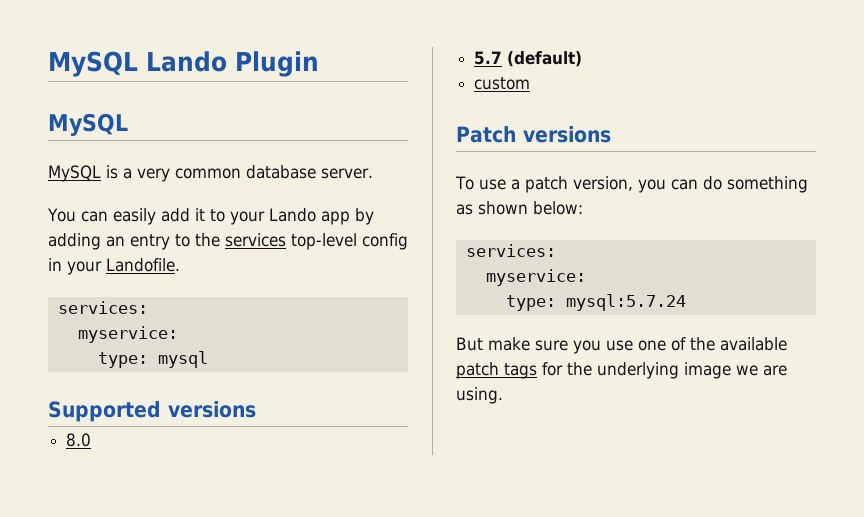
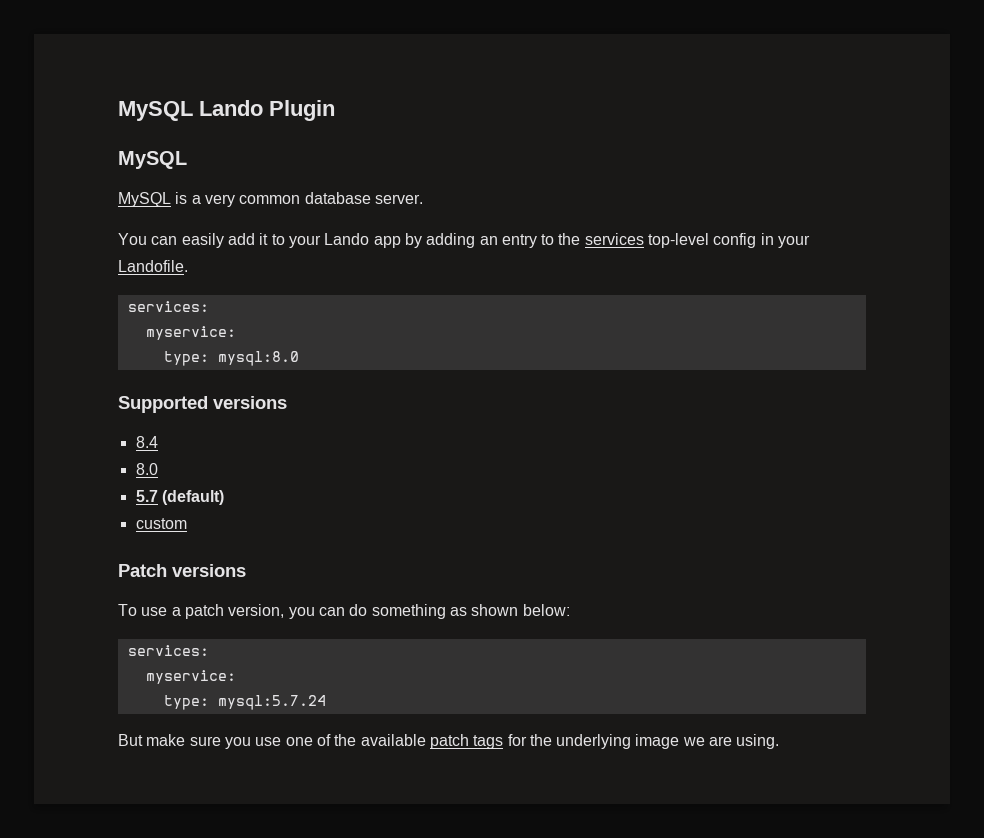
[157,351,208,368] mysql -> [217,351,299,366] mysql:8.0
(256, 409) none -> [135,436,158,448] // 8.4

